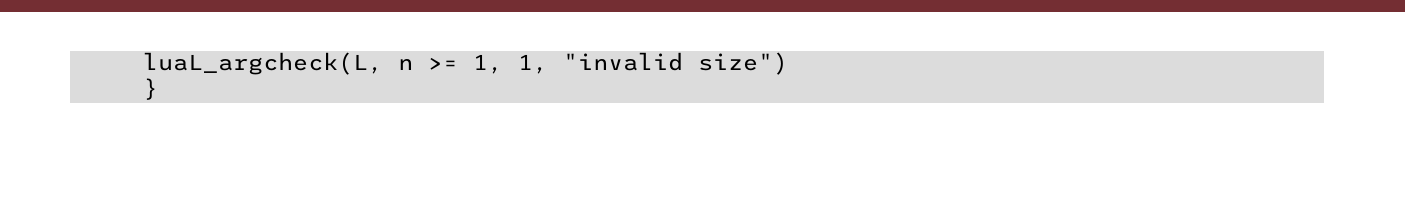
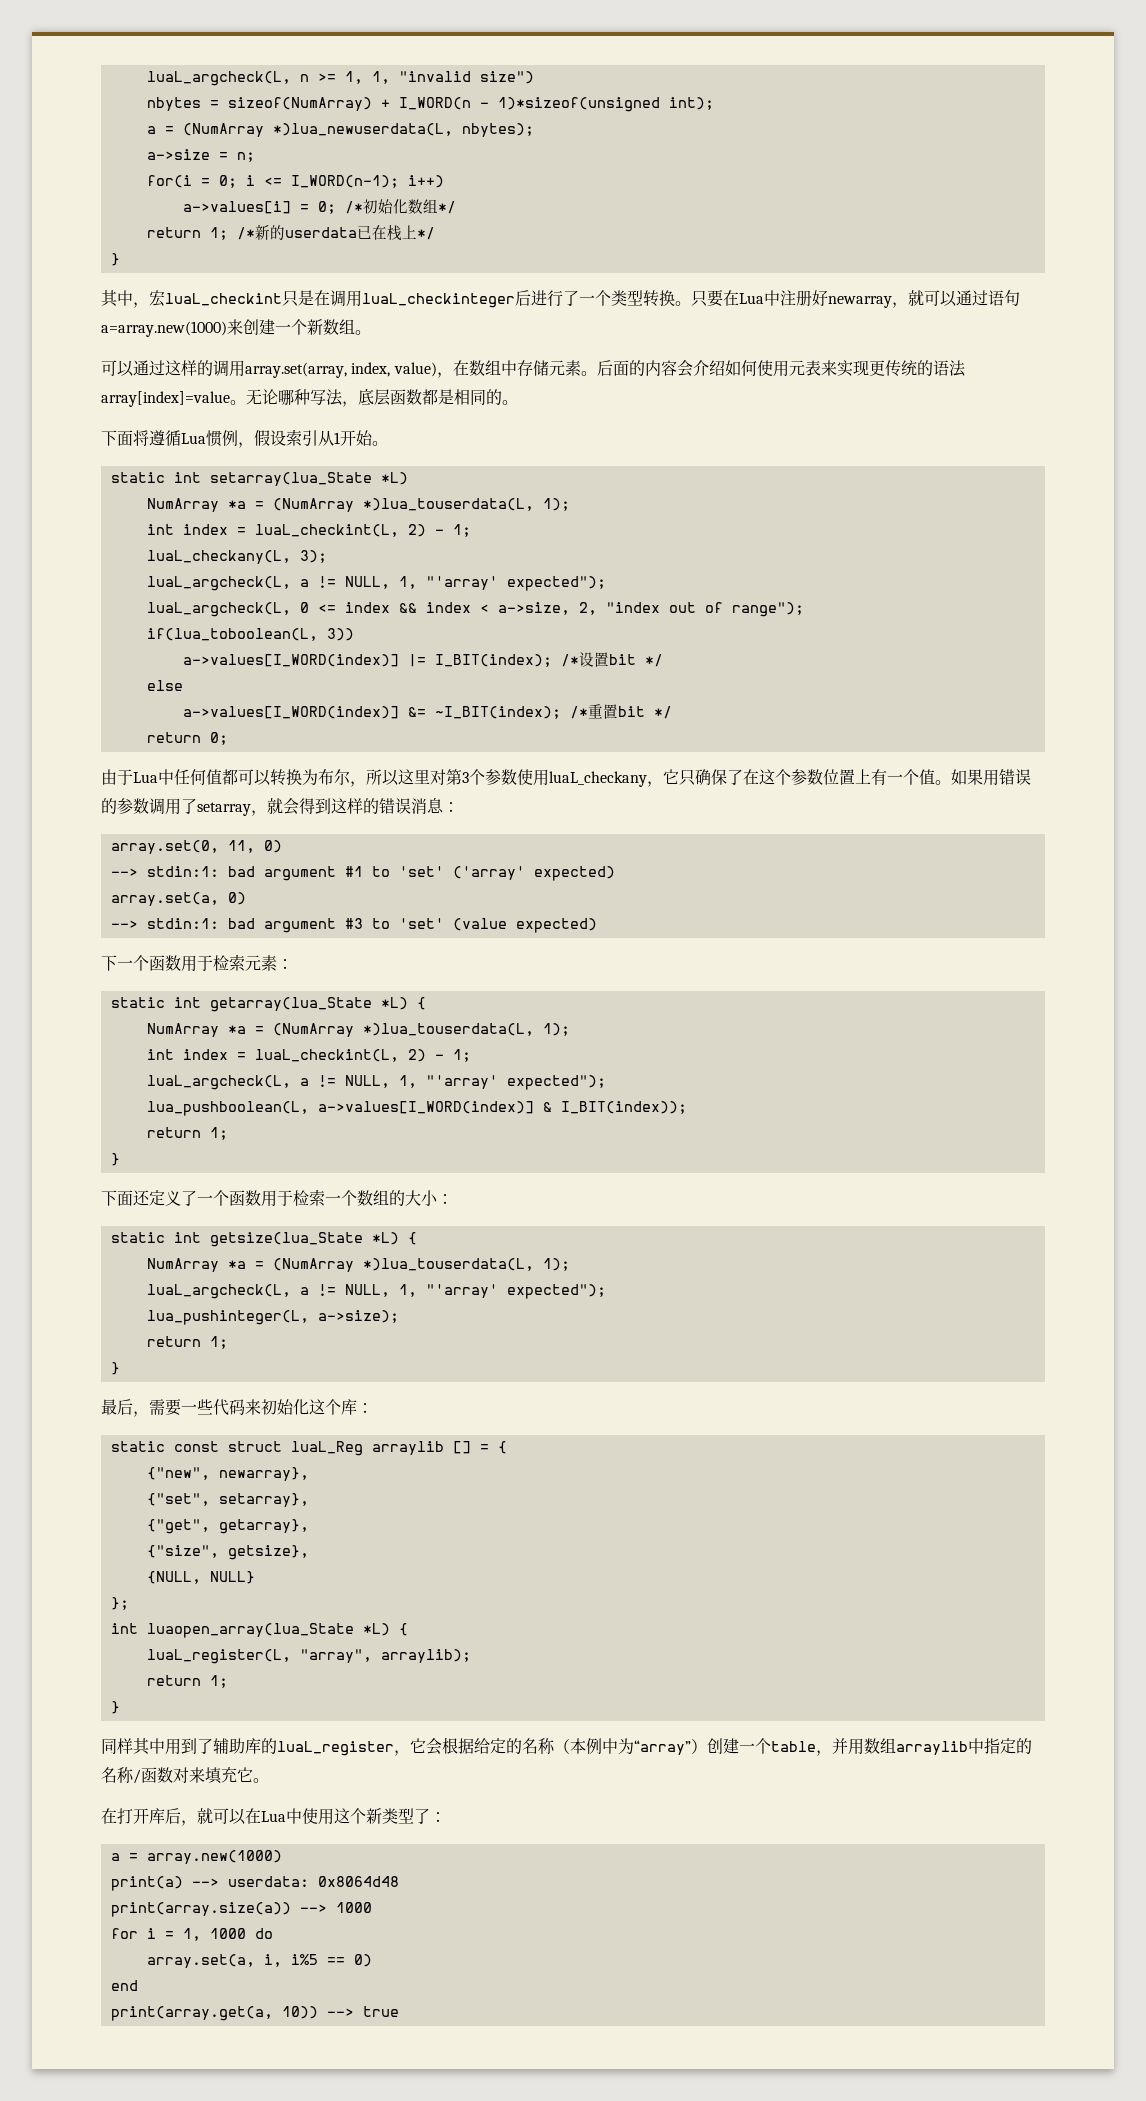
[142,78,158,100] } -> [146,97,714,112] [146,123,534,137] [146,149,255,162] [146,175,444,188] [182,199,456,214] [146,224,435,241] [110,253,120,266] [101,290,1020,308] [101,319,371,337] [101,360,966,378] [101,388,518,407] [101,429,388,448] [110,472,408,486] [146,498,570,512] [146,524,471,537] [146,550,327,564] [146,576,606,591] [146,602,804,617] [146,628,354,641] [182,652,663,667] [146,680,183,691] [182,704,672,719] [146,732,228,745] [101,769,1031,787] [101,798,459,816] [110,840,282,854] [110,866,615,881] [110,892,246,906] [110,918,597,933] [101,954,293,972] [110,997,426,1012] [146,1023,570,1037] [146,1049,471,1062] [146,1075,606,1090] [146,1101,687,1116] [146,1127,228,1140] [110,1153,120,1166] [101,1189,453,1207] [110,1232,417,1247] [146,1258,570,1272] [146,1284,606,1299] [146,1310,399,1325] [146,1336,228,1349] [110,1362,120,1375] [101,1399,373,1417] [110,1441,507,1456] [146,1467,309,1481] [146,1493,309,1507] [146,1519,309,1534] [146,1545,309,1560] [146,1571,255,1584] [110,1597,129,1610] [110,1623,408,1638] [146,1649,471,1664] [146,1675,228,1688] [110,1701,120,1714] [101,1737,1032,1756] [101,1767,269,1784] [101,1808,446,1826] [110,1850,282,1864] [110,1876,399,1891] [110,1902,372,1917] [110,1928,273,1941] [146,1954,372,1968] [110,1980,138,1991] [110,2006,399,2021] nbytes = sizeof(NumArray) + I_WORD(n - 1)*sizeof(unsigned int); // a = (NumArray *)lua_newuserdata(L, nbytes); // a->size = n; // for(i = 0; i <= I_WORD(n-1); i++) // a->values[i] = 0; /*初始化数组*/ // return 1; /*新的userdata已在栈上*/ // } // 其中，宏luaL_checkint只是在调用luaL_checkinteger后进行了一个类型转换。只要在Lua中注册好newarray，就可以通过语句a=array.new(1000)来创建一个新数组。 // 可以通过这样的调用array.set(array, index, value)，在数组中存储元素。后面的内容会介绍如何使用元表来实现更传统的语法array[index]=value。无论哪种写法，底层函数都是相同的。 // 下面将遵循Lua惯例，假设索引从1开始。 // static int setarray(lua_State *L) // NumArray *a = (NumArray *)lua_touserdata(L, 1); // int index = luaL_checkint(L, 2) - 1; // luaL_checkany(L, 3); // luaL_argcheck(L, a != NULL, 1, "'array' expected"); // luaL_argcheck(L, 0 <= index && index < a->size, 2, "index out of range"); // if(lua_toboolean(L, 3)) // a->values[I_WORD(index)] |= I_BIT(index); /*设置bit */ // else // a->values[I_WORD(index)] &= ~I_BIT(index); /*重置bit */ // return 0; // 由于Lua中任何值都可以转换为布尔，所以这里对第3个参数使用luaL_checkany，它只确保了在这个参数位置上有一个值。如果用错误的参数调用了setarray，就会得到这样的错误消息： // array.set(0, 11, 0) // --> stdin:1: bad argument #1 to 'set' ('array' expected) // array.set(a, 0) // --> stdin:1: bad argument #3 to 'set' (value expected) // 下一个函数用于检索元素： // static int getarray(lua_State *L) { // NumArray *a = (NumArray *)lua_touserdata(L, 1); // int index = luaL_checkint(L, 2) - 1; // luaL_argcheck(L, a != NULL, 1, "'array' expected"); // lua_pushboolean(L, a->values[I_WORD(index)] & I_BIT(index)); // return 1; // } // 下面还定义了一个函数用于检索一个数组的大小： // static int getsize(lua_State *L) { // NumArray *a = (NumArray *)lua_touserdata(L, 1); // luaL_argcheck(L, a != NULL, 1, "'array' expected"); // lua_pushinteger(L, a->size); // return 1; // } // 最后，需要一些代码来初始化这个库： // static const struct luaL_Reg arraylib [] = { // {"new", newarray}, // {"set", setarray}, // {"get", getarray}, // {"size", getsize}, // {NULL, NULL} // }; // int luaopen_array(lua_State *L) { // luaL_register(L, "array", arraylib); // return 1; // } // 同样其中用到了辅助库的luaL_register，它会根据给定的名称（本例中为“array”）创建一个table，并用数组arraylib中指定的名称/函数对来填充它。 // 在打开库后，就可以在Lua中使用这个新类型了： // a = array.new(1000) // print(a) --> userdata: 0x8064d48 // print(array.size(a)) --> 1000 // for i = 1, 1000 do // array.set(a, i, i%5 == 0) // end // print(array.get(a, 10)) --> true

